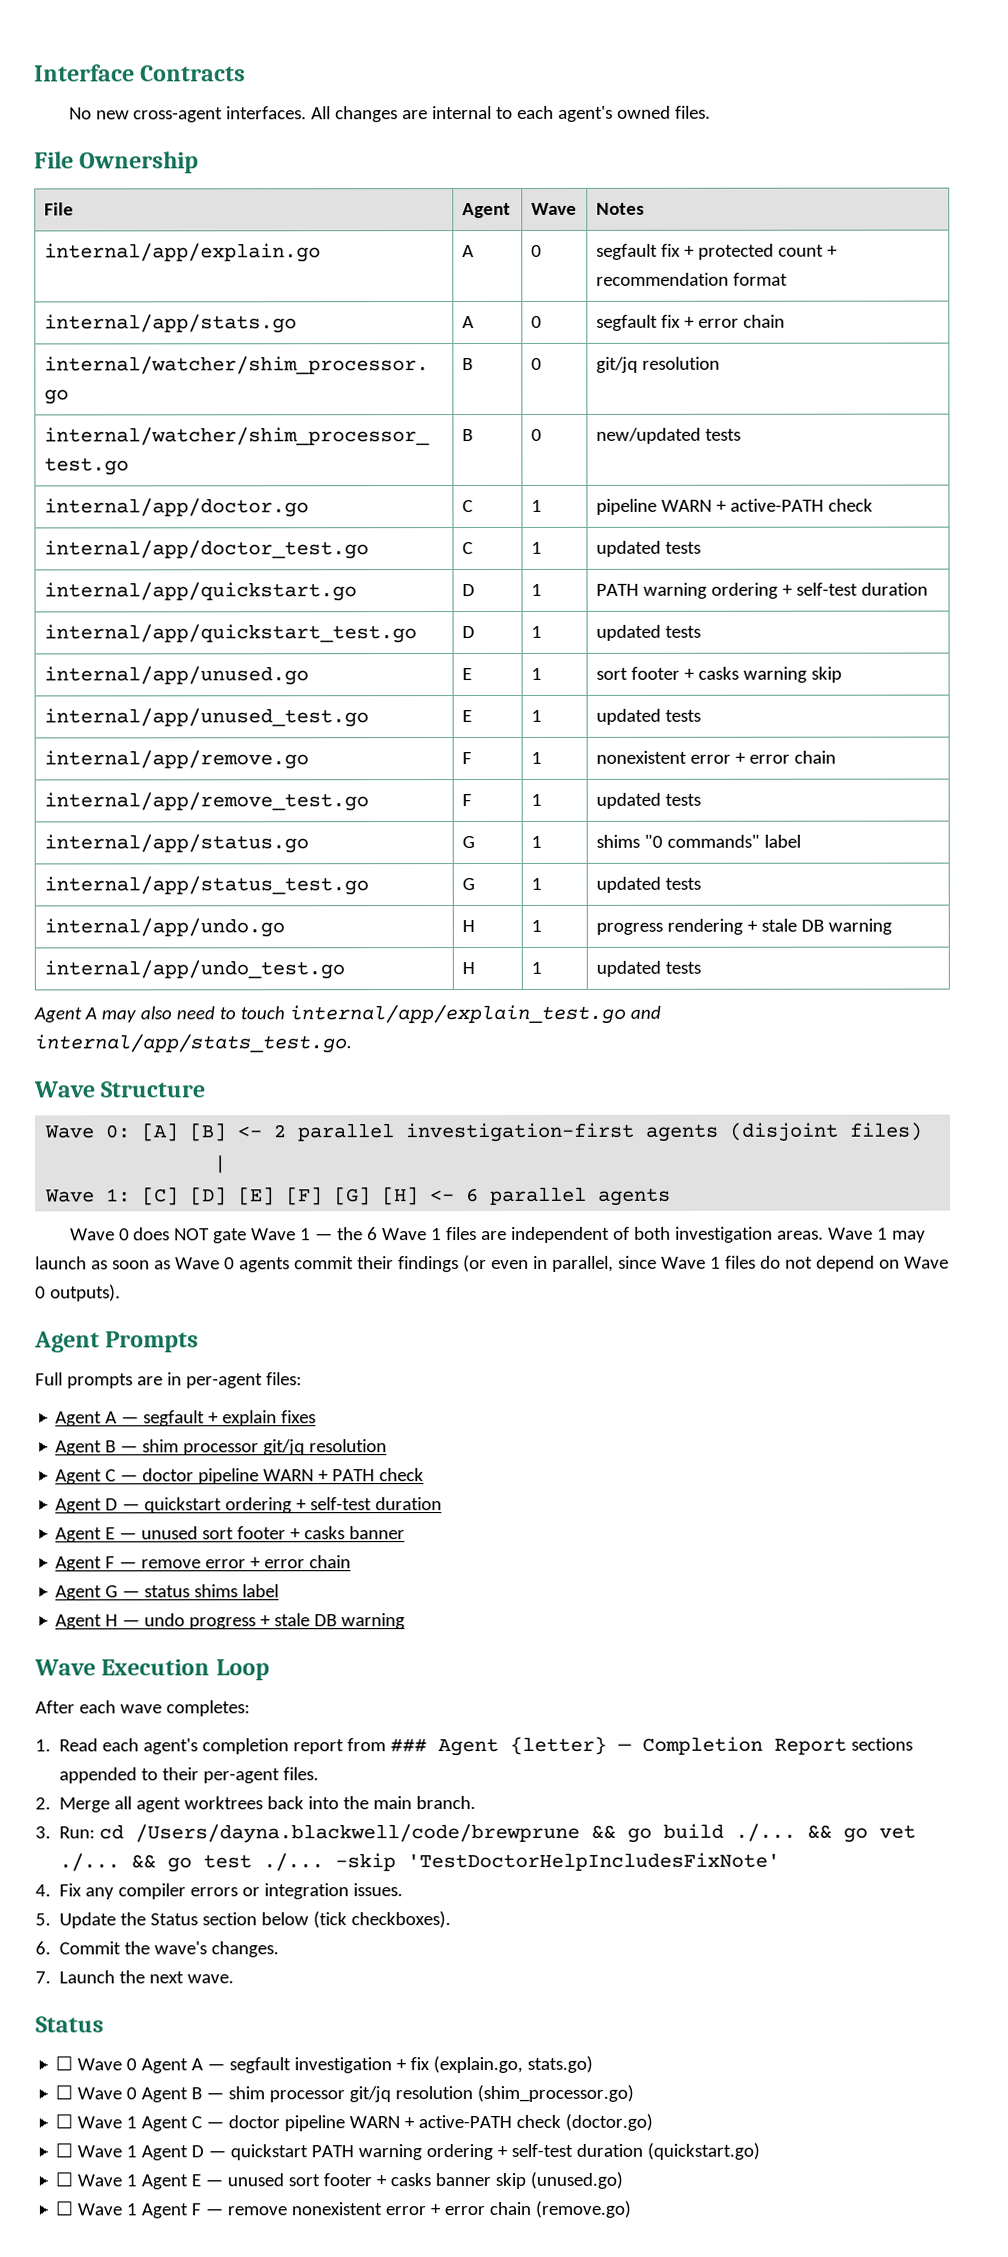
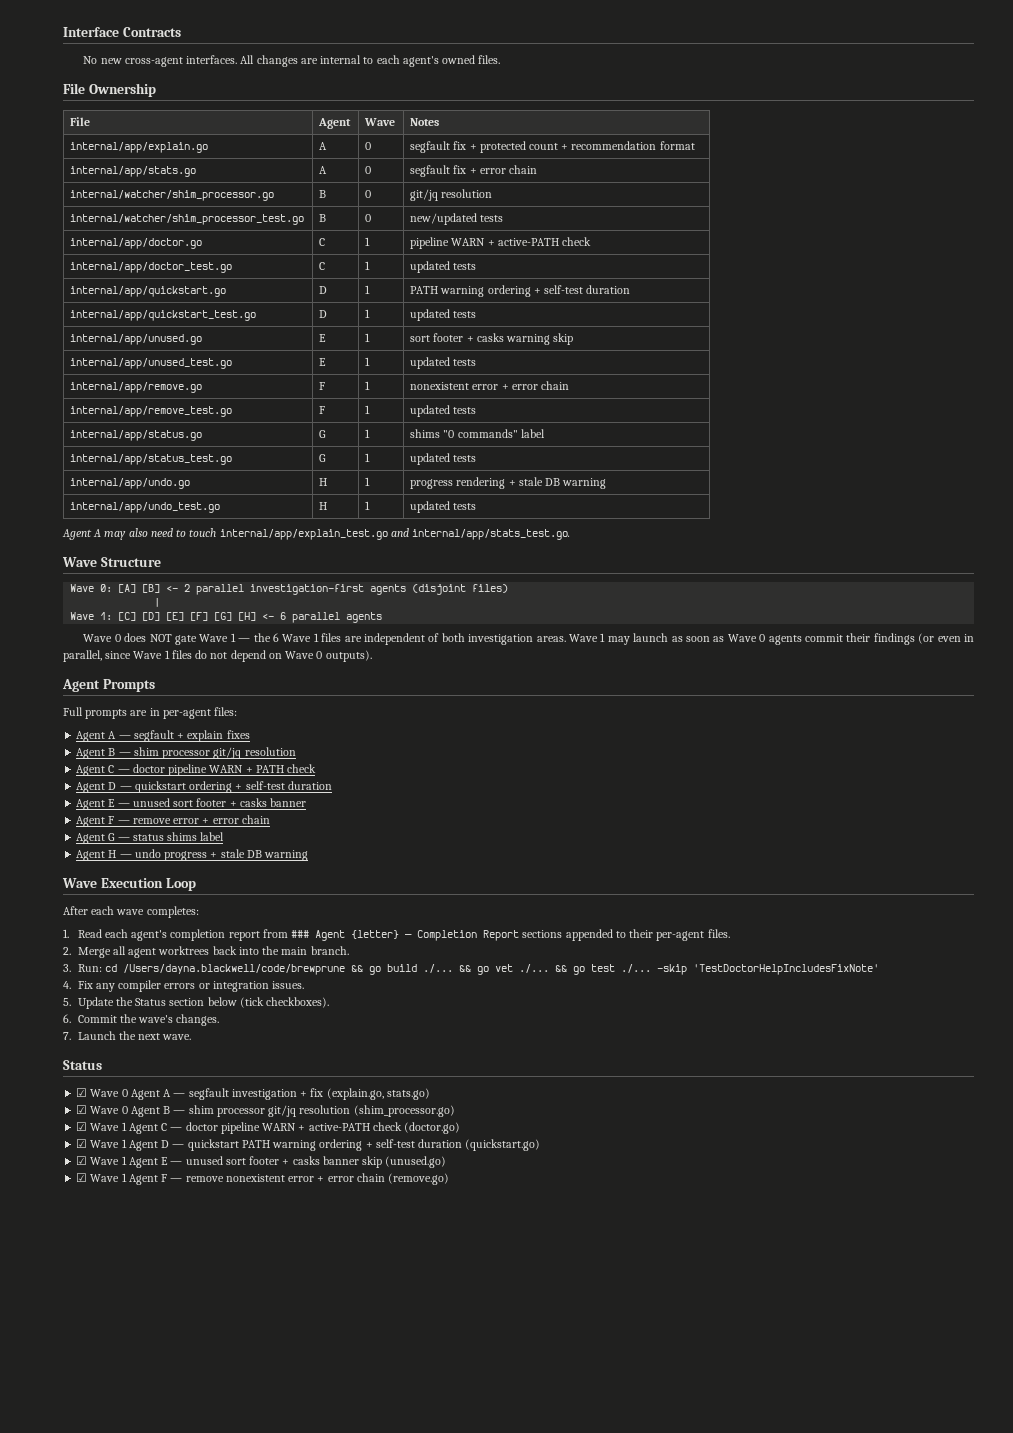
[55,2056,74,2071] ☐ -> [76,1088,88,1097] ☑
[55,2085,74,2100] ☐ -> [76,1105,88,1114] ☑
[55,2114,74,2129] ☐ -> [76,1122,88,1131] ☑
[55,2143,74,2158] ☐ -> [76,1139,88,1148] ☑
[55,2172,74,2187] ☐ -> [76,1156,88,1165] ☑
[55,2201,74,2216] ☐ -> [76,1173,88,1182] ☑

